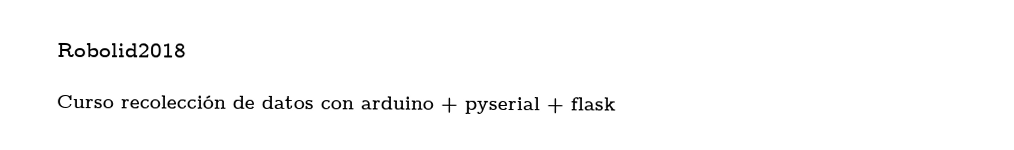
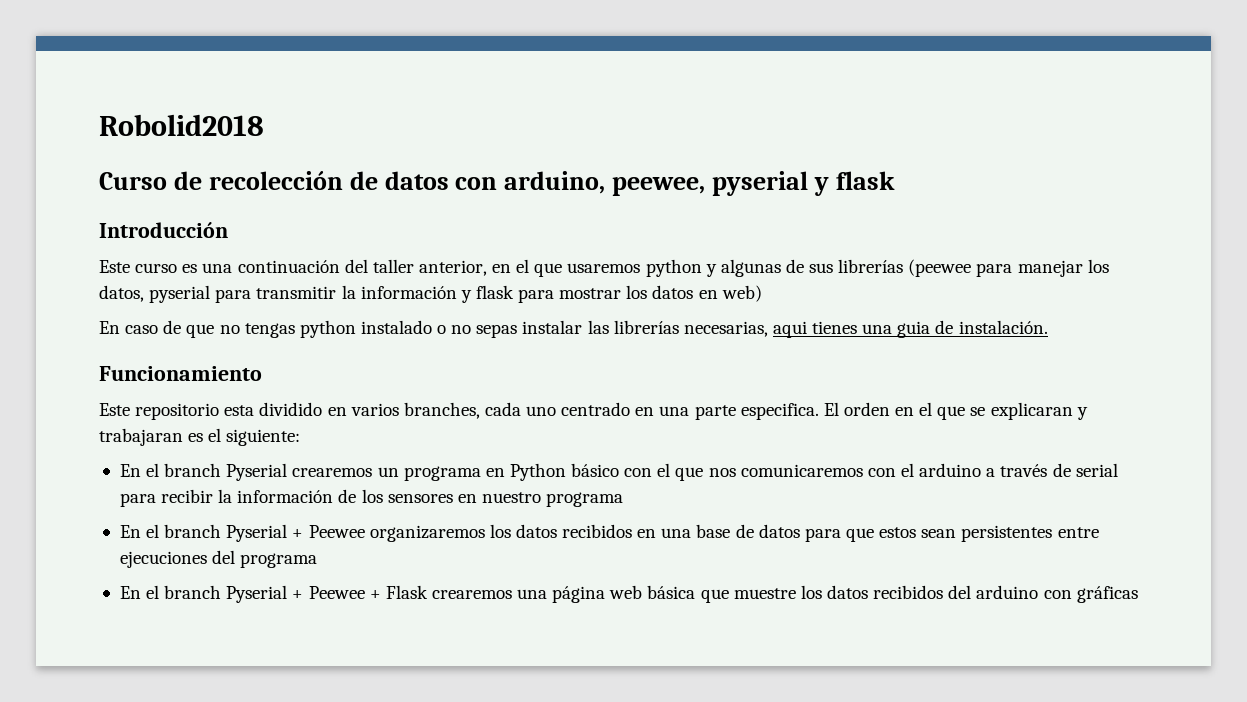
(114, 101) none -> [173,171,202,190] de
[360,96,616,115] arduino + pyserial + flask -> [504,171,895,196] [99,222,228,238] [99,259,1109,277] [99,285,762,303] [99,320,1048,338] [99,366,262,381] [99,402,1088,420] [99,428,301,446] [119,463,1118,481] [119,489,624,507] [119,524,1099,542] [119,550,318,568] [119,585,1138,603] arduino, peewee, pyserial y flask // Introducción // Este curso es una continuación del taller anterior, en el que usaremos python y algunas de sus librerías (peewee para manejar los datos, pyserial para transmitir la información y flask para mostrar los datos en web) // En caso de que no tengas python instalado o no sepas instalar las librerías necesarias, aqui tienes una guia de instalación. // Funcionamiento // Este repositorio esta dividido en varios branches, cada uno centrado en una parte especifica. El orden en el que se explicaran y trabajaran es el siguiente: // En el branch Pyserial crearemos un programa en Python básico con el que nos comunicaremos con el arduino a través de serial para recibir la información de los sensores en nuestro programa // En el branch Pyserial + Peewee organizaremos los datos recibidos en una base de datos para que estos sean persistentes entre ejecuciones del programa // En el branch Pyserial + Peewee + Flask crearemos una página web básica que muestre los datos recibidos del arduino con gráficas

